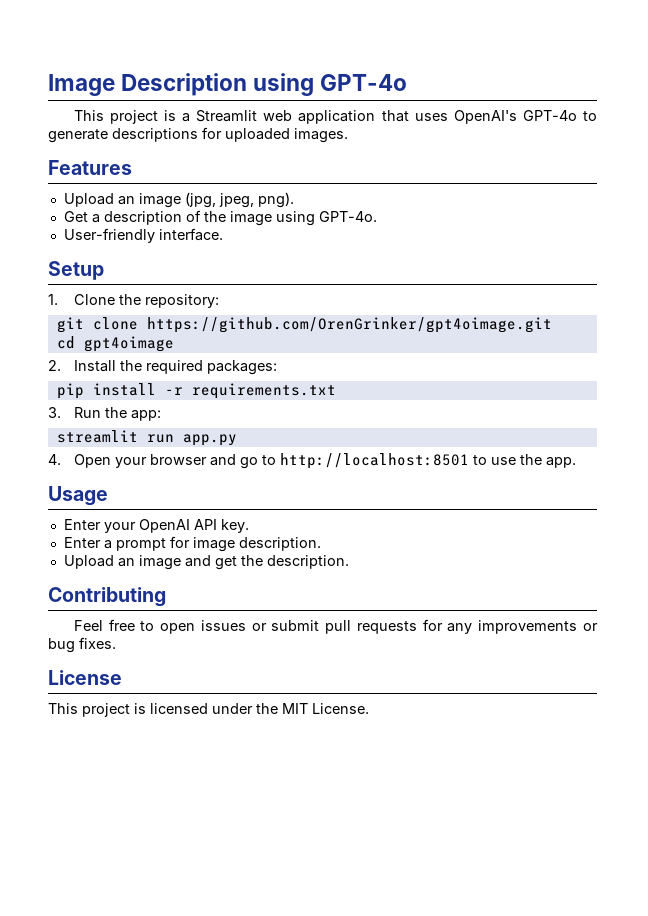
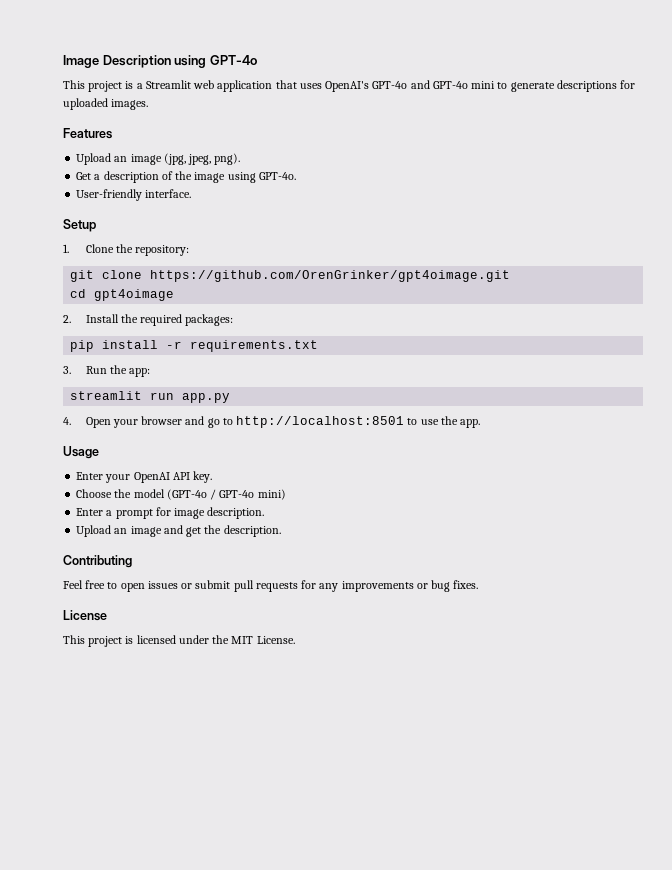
(577, 115) none -> [410,80,496,89] and GPT-4o mini
(249, 526) none -> [76,489,286,500] // Choose the model (GPT-4o / GPT-4o mini)

